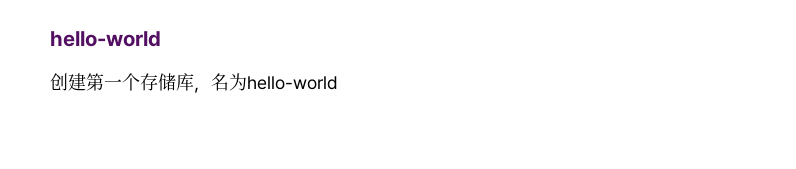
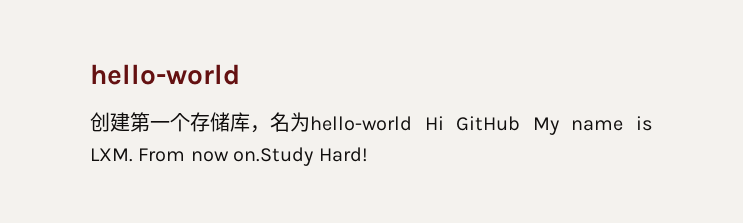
(338, 83) none -> [424,116,654,135] [90,147,368,166] Hi GitHub My name is LXM. From now on.Study Hard!

